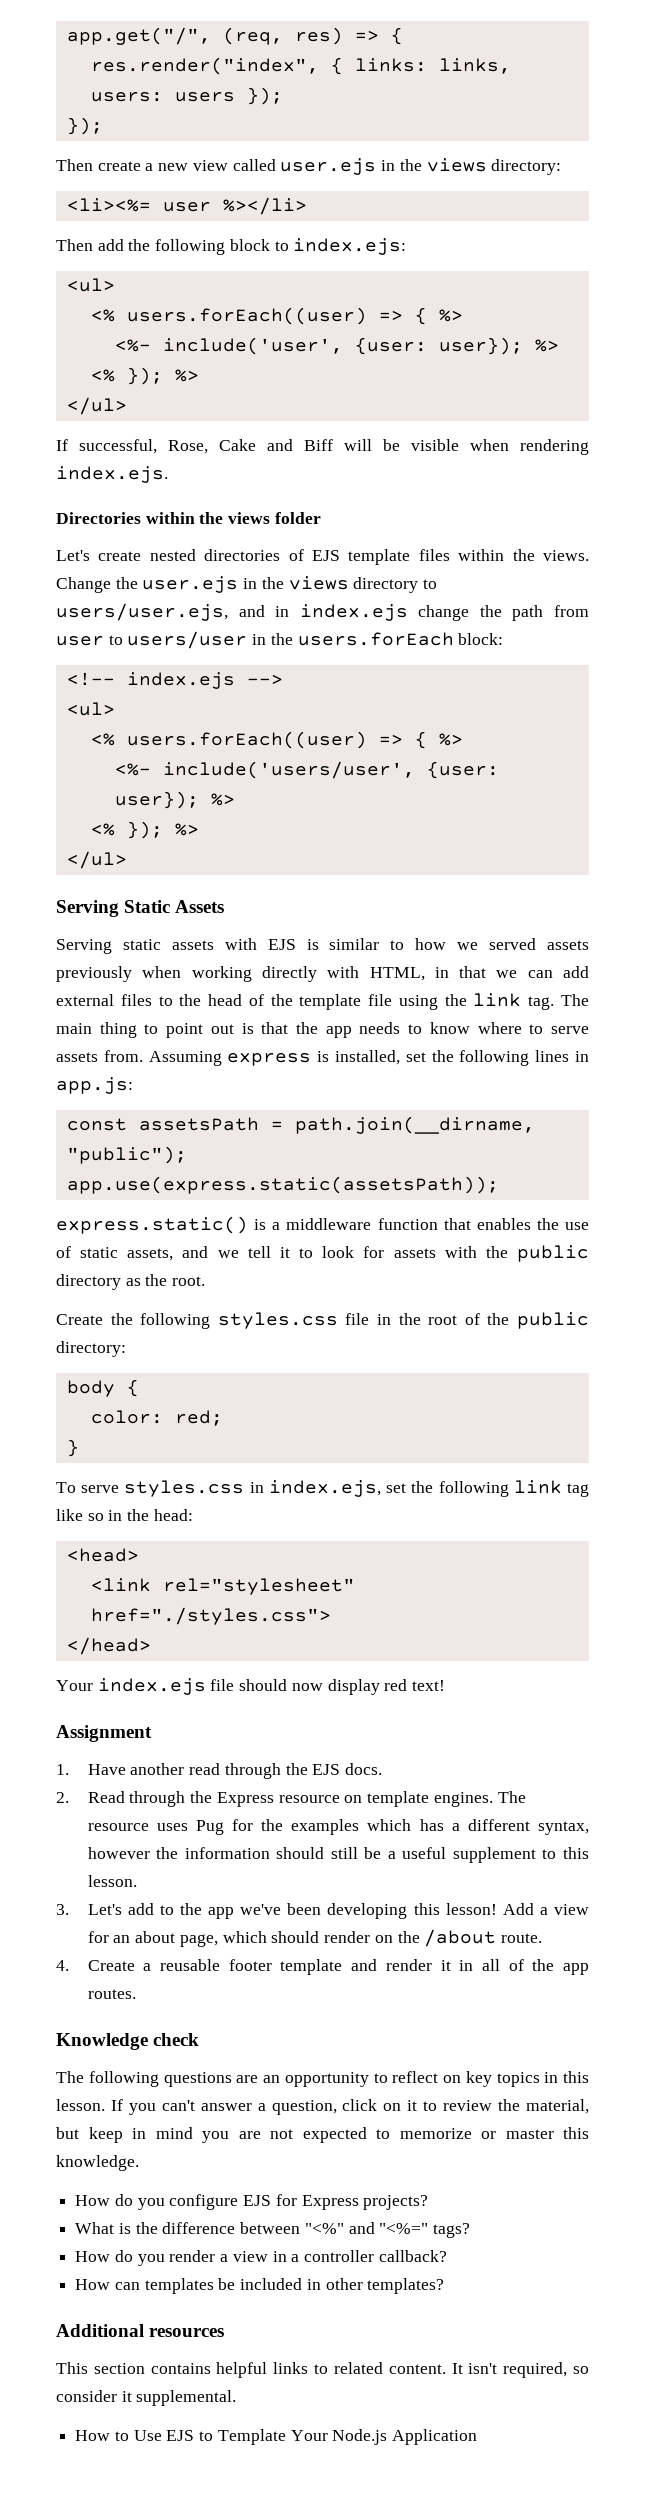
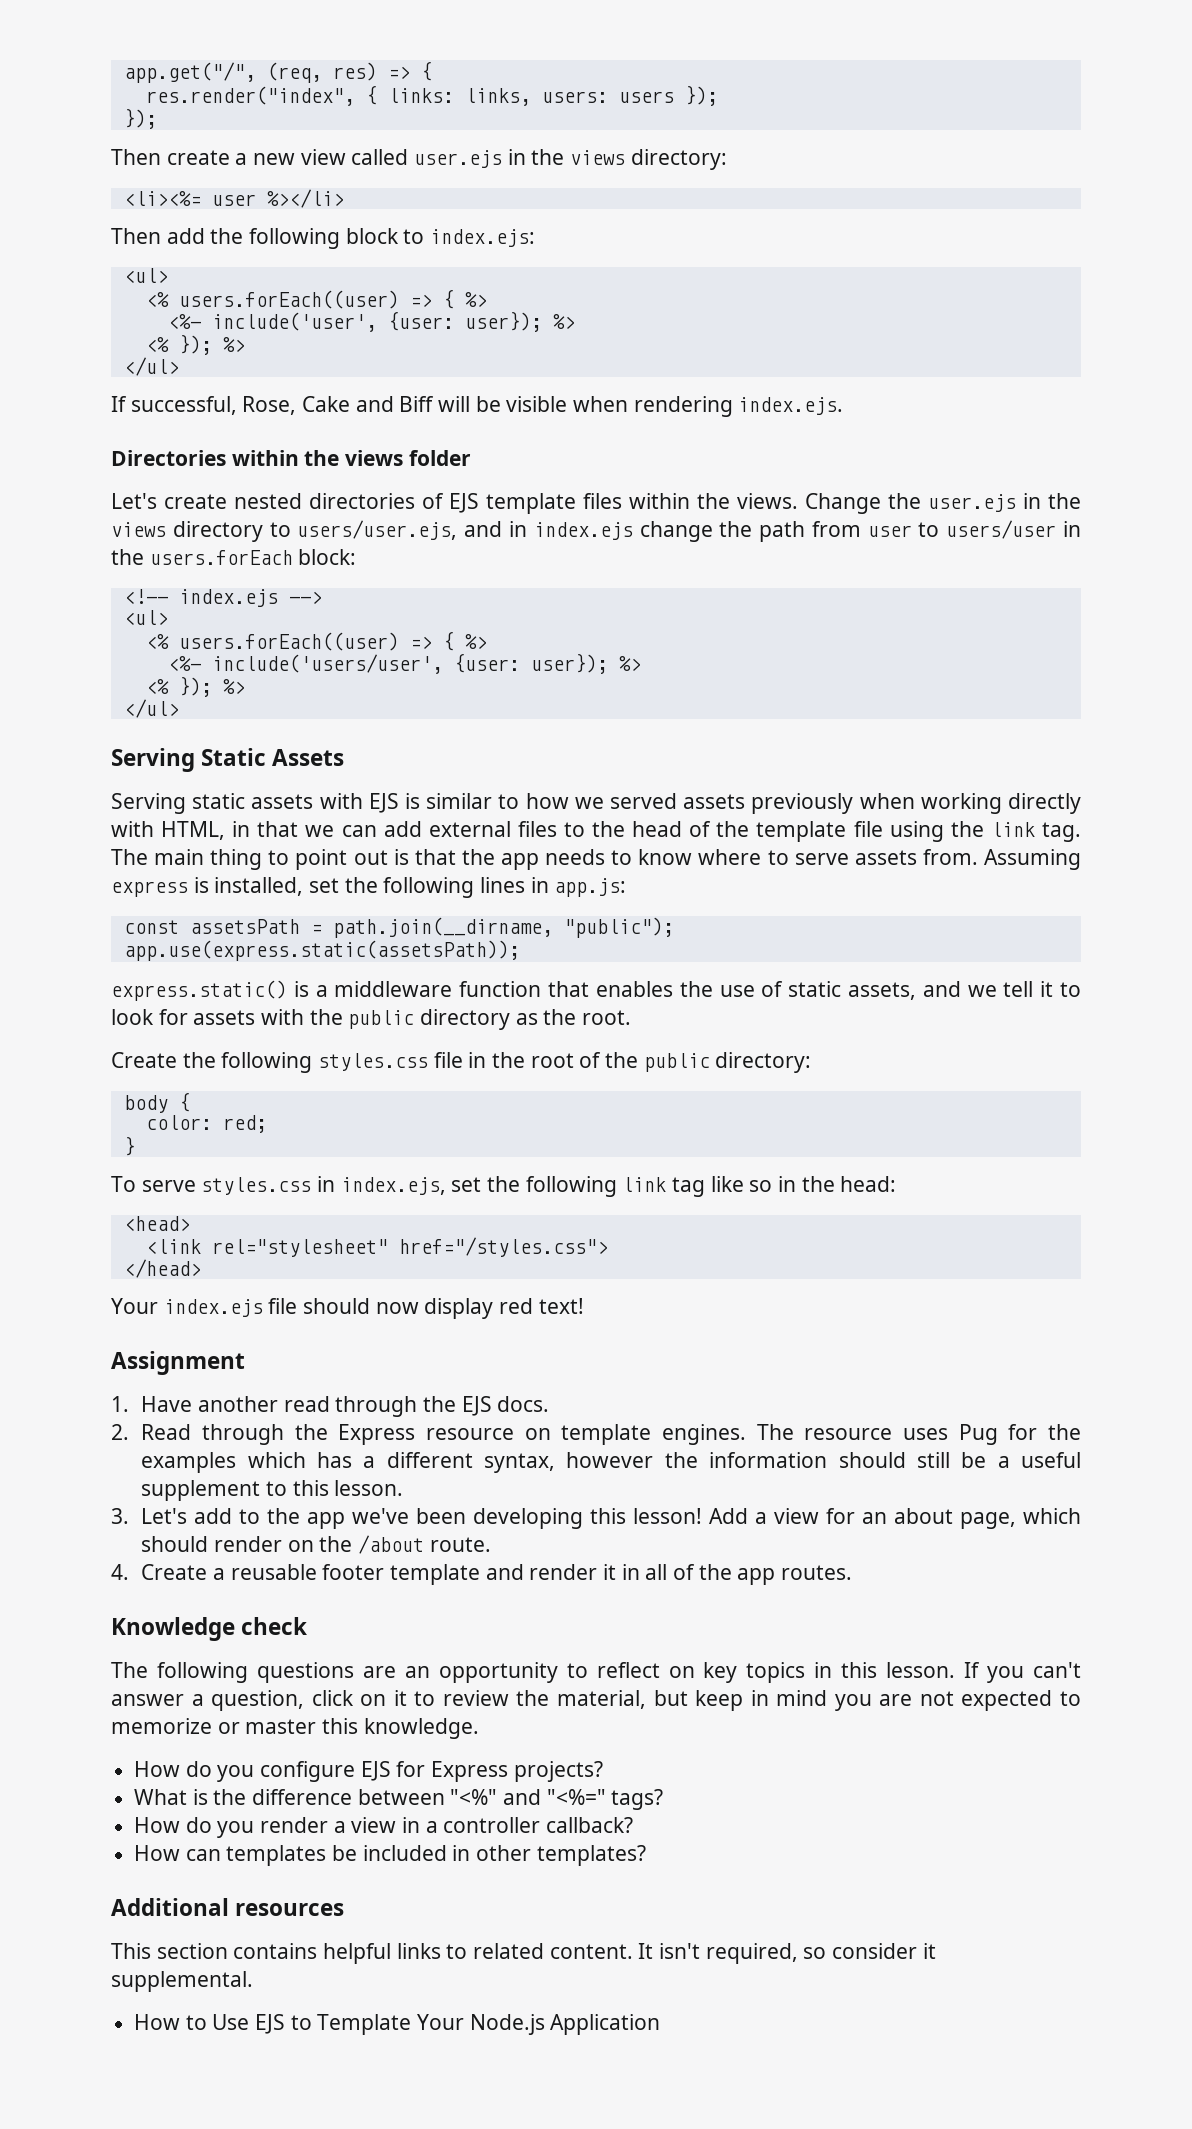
[90,1607,331,1625] href="./styles.css"> -> [398,1237,608,1257] href="/styles.css">

